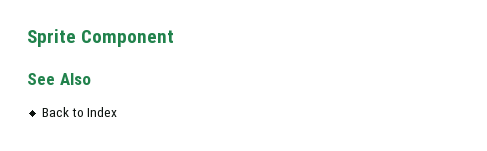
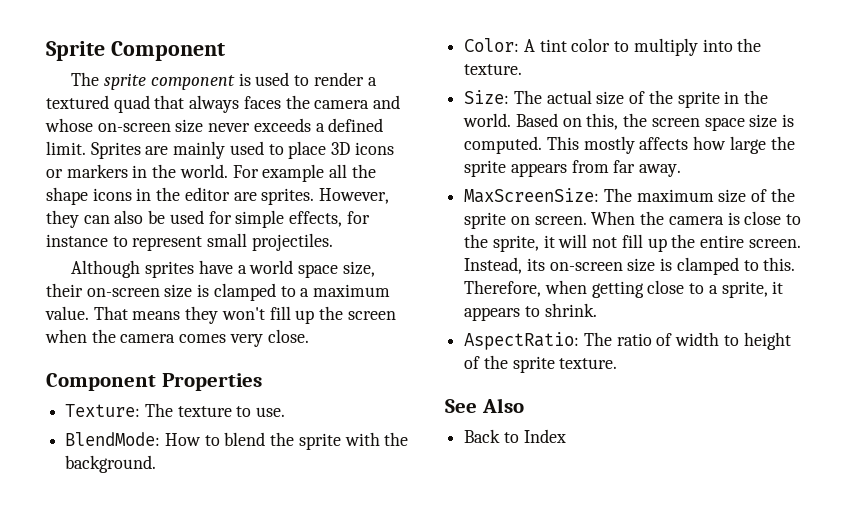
(175, 38) none -> [71,72,377,90] [46,95,401,113] [45,118,384,133] [46,141,394,159] [46,164,376,182] [46,187,390,205] [46,210,370,228] [46,233,333,251] [71,260,375,278] [46,283,391,301] [45,306,396,324] [45,329,309,347] [46,373,262,391] [65,403,286,417] [65,432,409,450] [65,455,157,473] [464,38,762,56] [464,64,523,75] [464,90,769,108] [463,113,795,131] [464,136,795,154] [464,160,682,177] [464,188,795,203] [464,211,802,229] [464,234,801,252] [464,257,796,275] [464,280,784,298] [464,303,597,321] [464,332,791,350] [464,355,618,373] // The sprite component is used to render a textured quad that always faces the camera and whose on-screen size never exceeds a defined limit. Sprites are mainly used to place 3D icons or markers in the world. For example all the shape icons in the editor are sprites. However, they can also be used for simple effects, for instance to represent small projectiles. // Although sprites have a world space size, their on-screen size is clamped to a maximum value. That means they won't fill up the screen when the camera comes very close. // Component Properties // Texture: The texture to use. // BlendMode: How to blend the sprite with the background. // Color: A tint color to multiply into the texture. // Size: The actual size of the sprite in the world. Based on this, the screen space size is computed. This mostly affects how large the sprite appears from far away. // MaxScreenSize: The maximum size of the sprite on screen. When the camera is close to the sprite, it will not fill up the entire screen. Instead, its on-screen size is clamped to this. Therefore, when getting close to a sprite, it appears to shrink. // AspectRatio: The ratio of width to height of the sprite texture.

